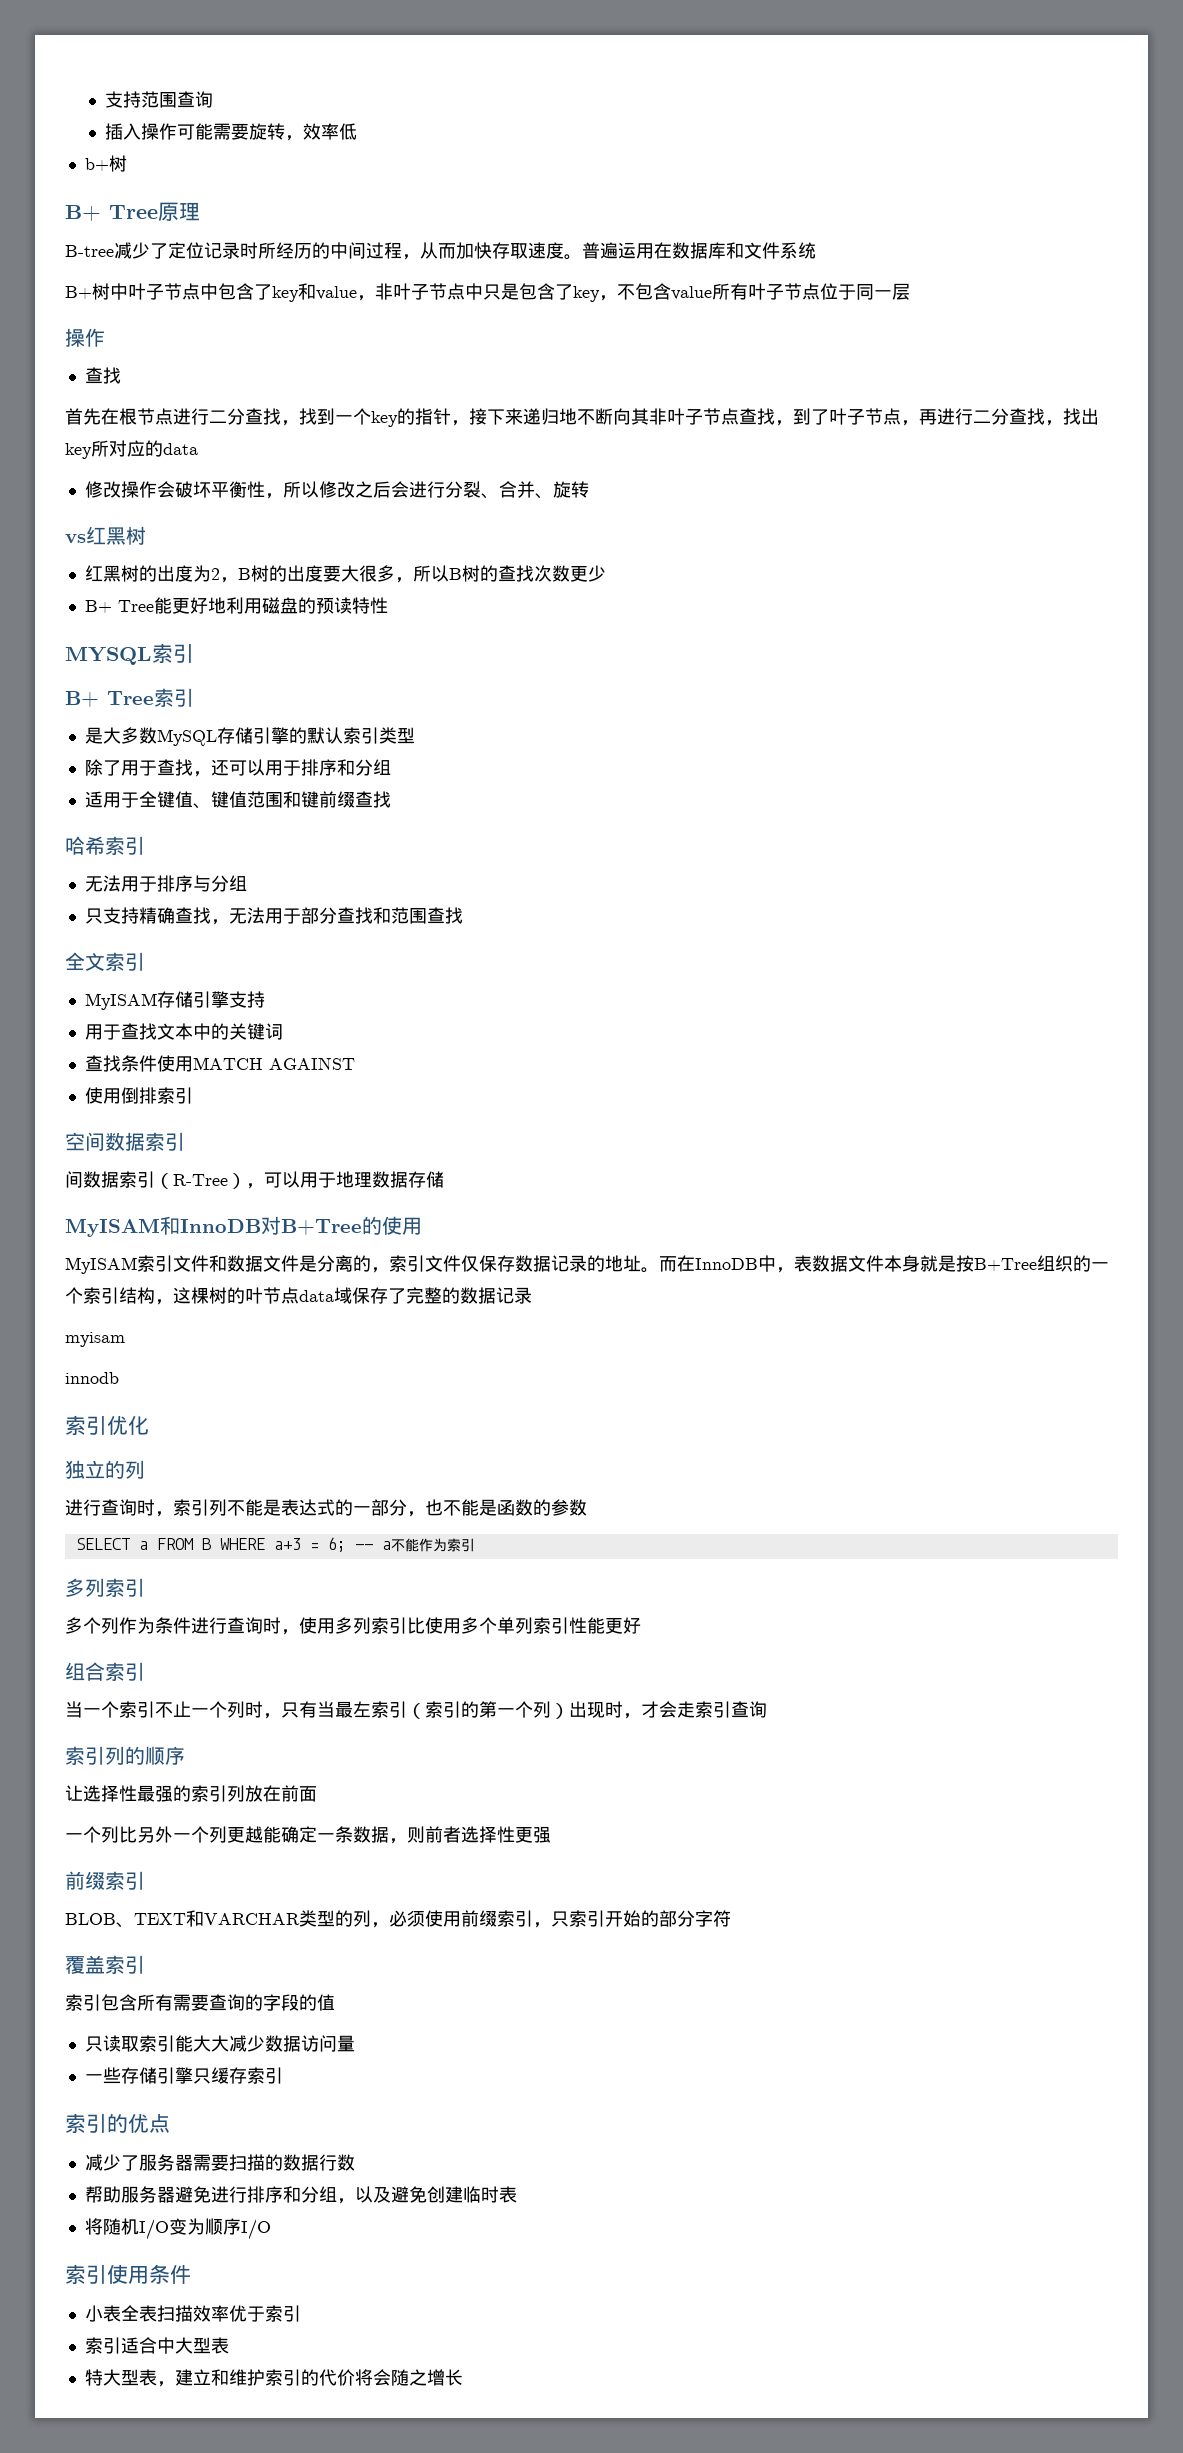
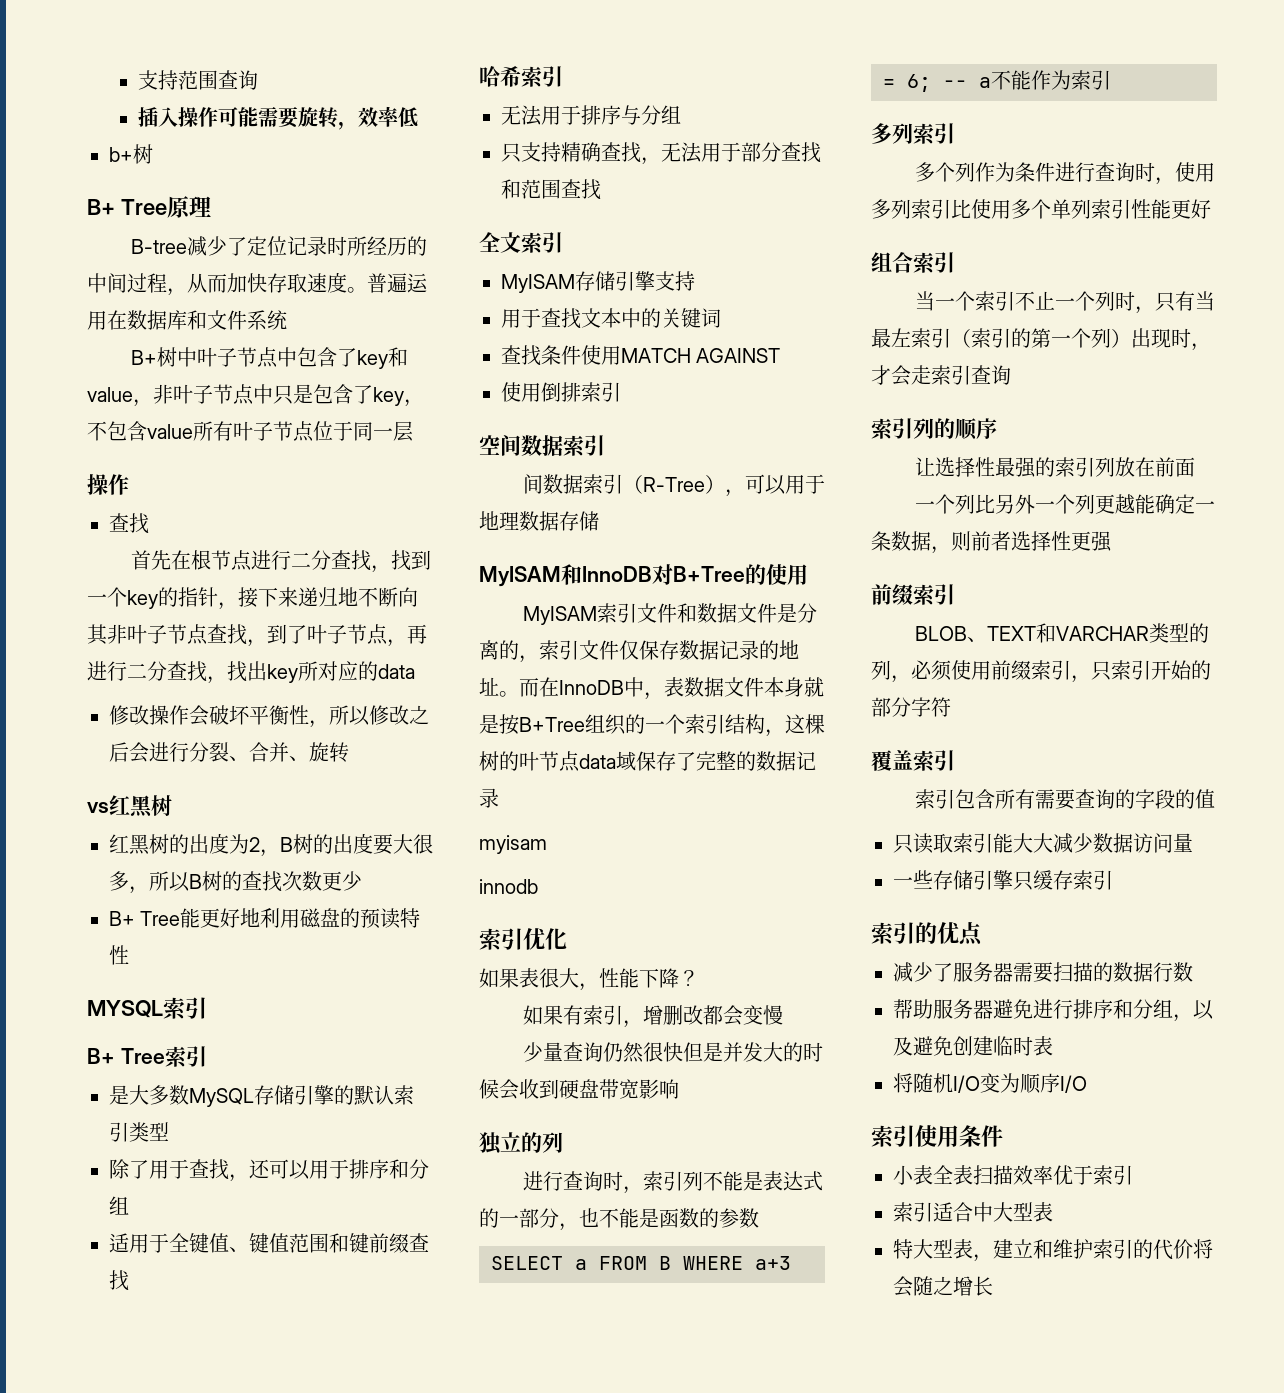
(149, 1425) none -> [479,968,699,991] [522,1005,783,1028] [522,1042,823,1063] [479,1079,679,1100] // 如果表很大，性能下降？ // 如果有索引，增删改都会变慢 // 少量查询仍然很快但是并发大的时候会收到硬盘带宽影响

